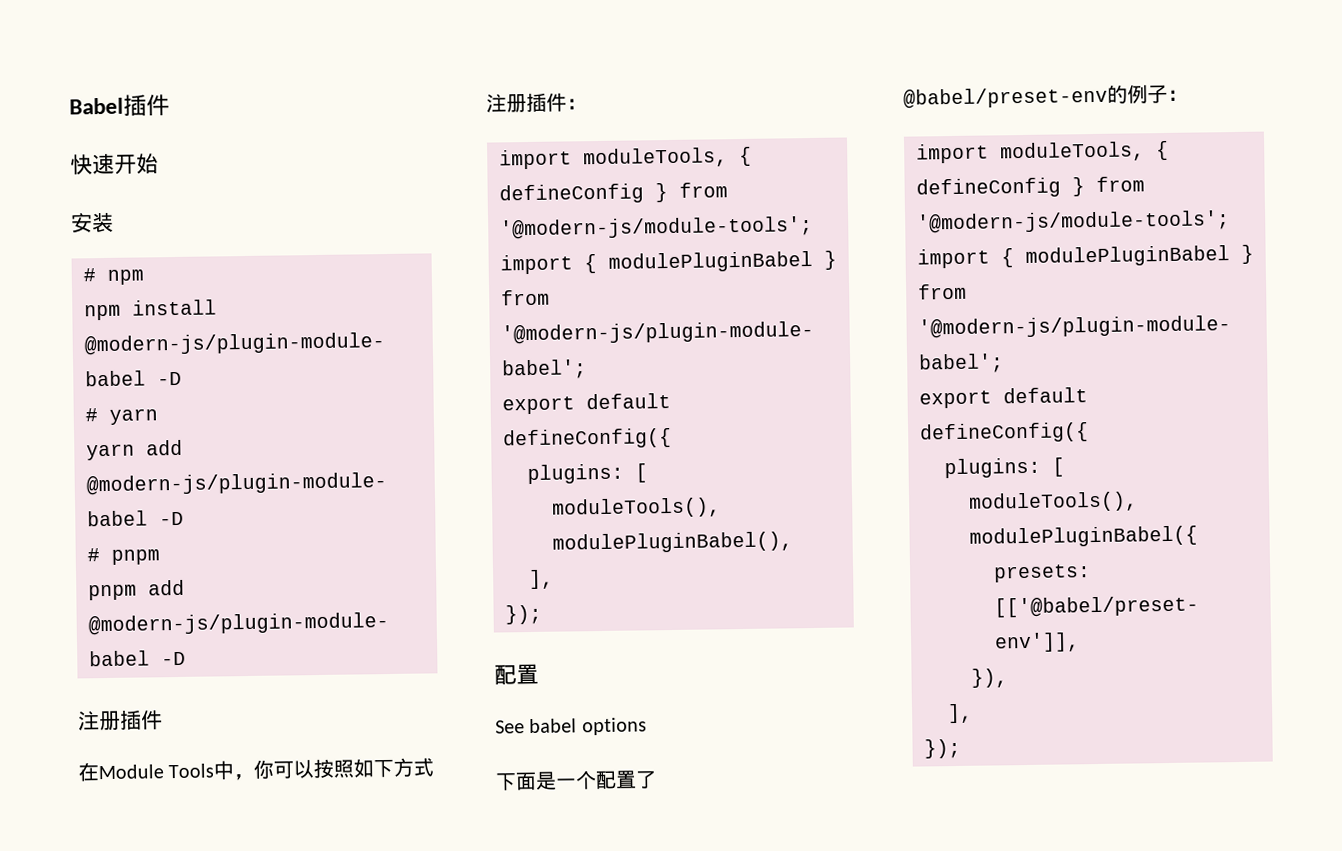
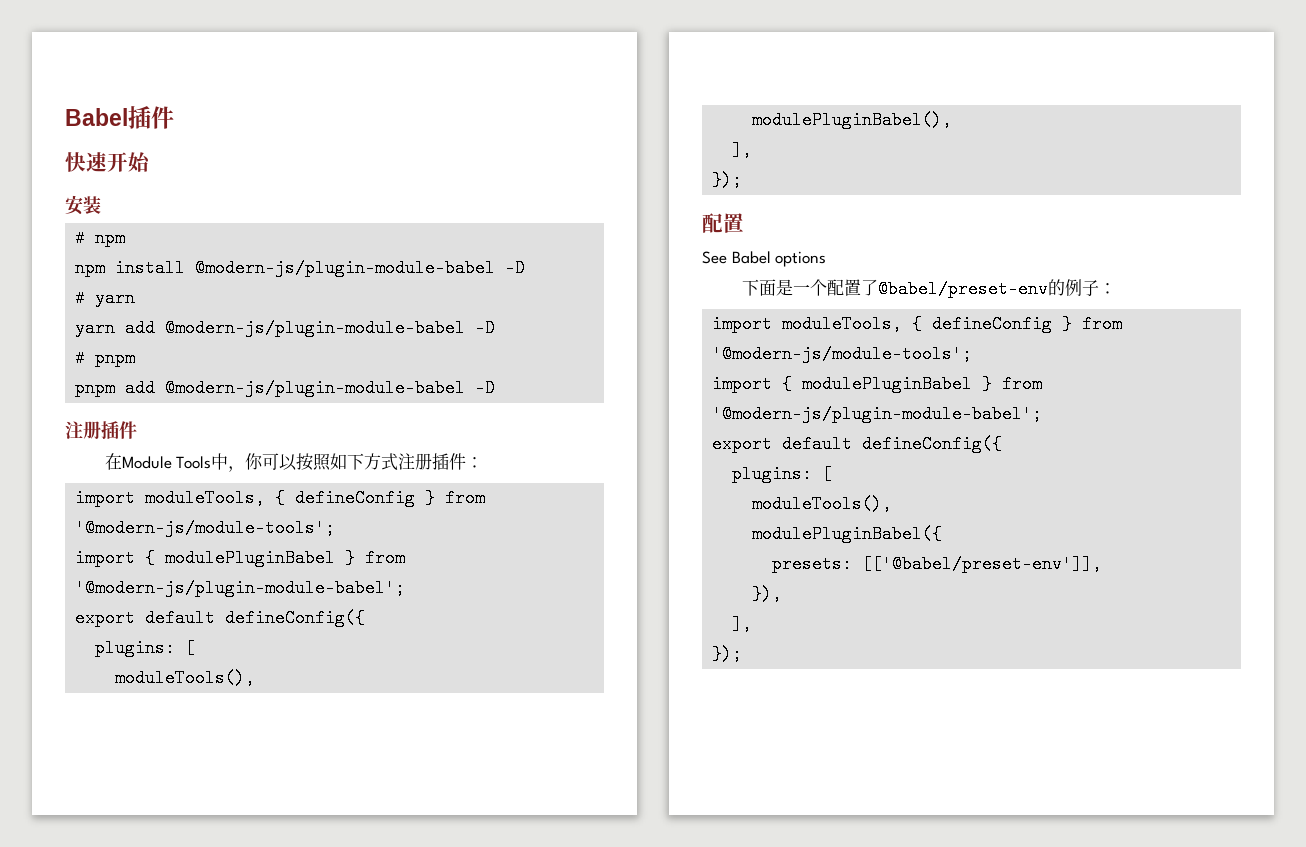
[529,718,578,734] babel -> [731,251,771,264] Babel

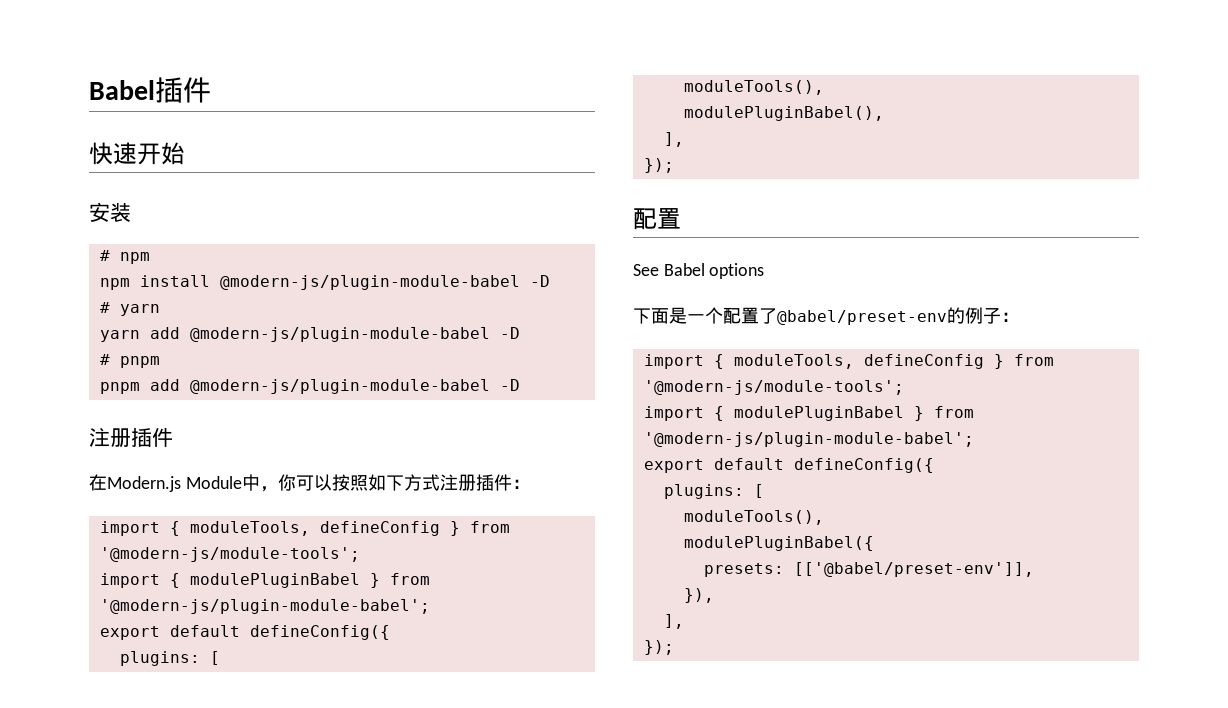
[121,456,212,469] Module Tools -> [107,476,242,492] Modern.js Module
[145,489,286,507] moduleTools, { -> [169,521,310,536] { moduleTools,
[782,315,923,333] moduleTools, { -> [713,354,854,369] { moduleTools,

